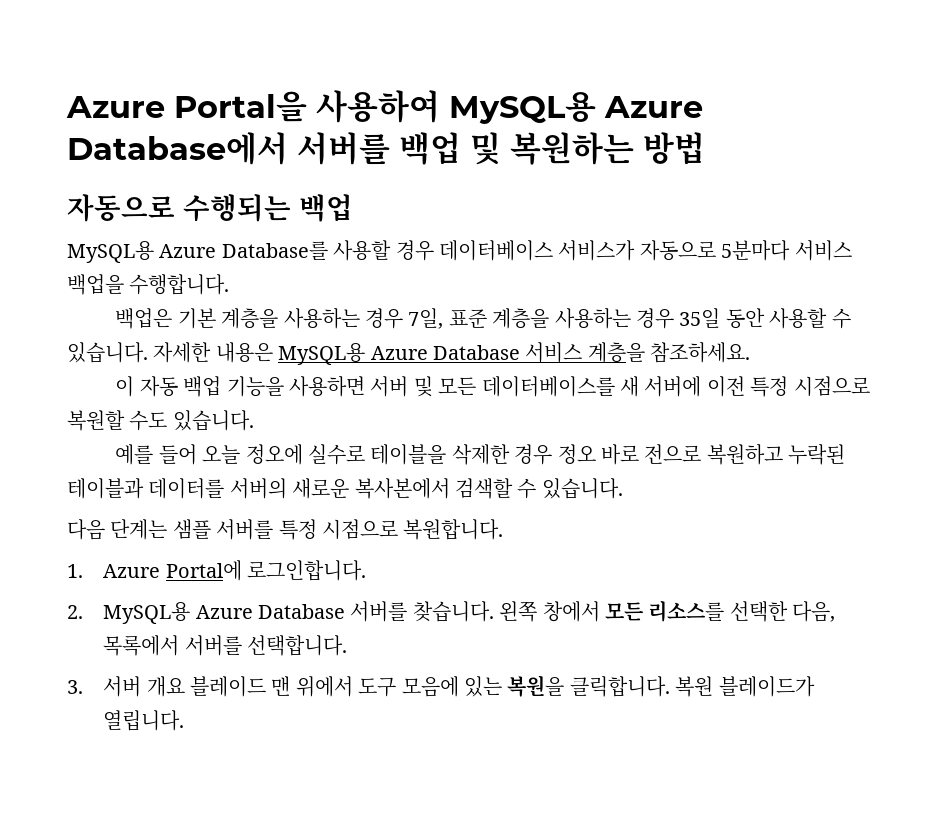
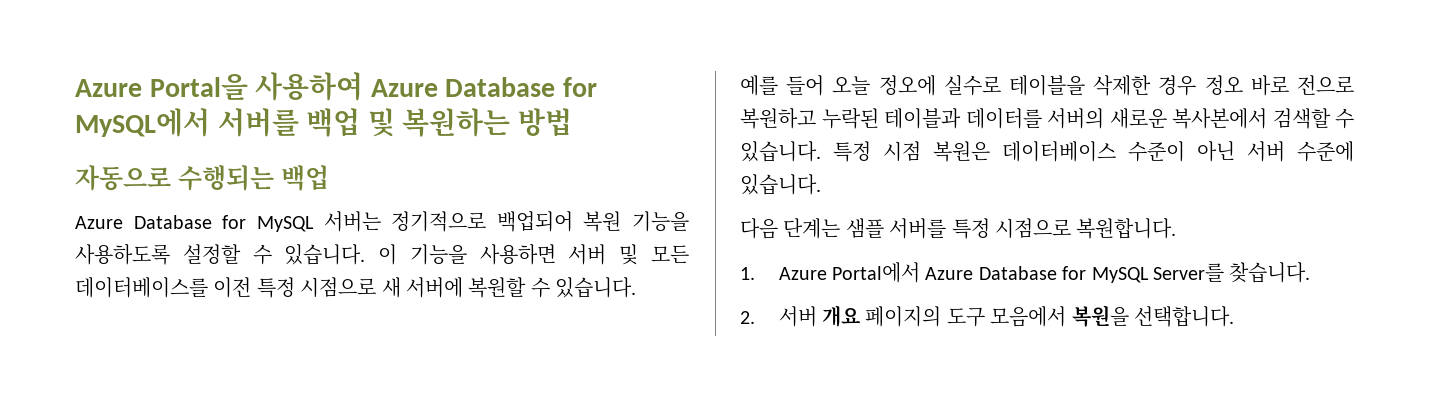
[449,92,703,124] [67,132,288,165] MySQL용 Azure Database에서 -> [370,77,597,97] [75,108,210,137] Azure Database for MySQL에서
[67,240,852,263] [67,274,230,295] [115,308,851,329] [67,342,751,365] [115,376,222,397] MySQL용 Azure Database를 사용할 경우 데이터베이스 서비스가 자동으로 5분마다 서비스 백업을 수행합니다. // 백업은 기본 계층을 사용하는 경우 7일, 표준 계층을 사용하는 경우 35일 동안 사용할 수 있습니다. 자세한 내용은 MySQL용 Azure Database 서비스 계층을 참조하세요. // 이 자동 백업 -> [75,211,689,232] [75,244,398,265] Azure Database for MySQL 서버는 정기적으로 백업되어 복원 기능을 사용하도록 설정할 수 있습니다. 이
[620,376,702,397] 새 서버에 -> (208, 287) none
[67,410,168,431] 복원할 수도 -> [381,277,550,298] 새 서버에 복원할 수
(623, 488) none -> [833,141,1354,162] [740,174,821,195] 특정 시점 복원은 데이터베이스 수준이 아닌 서버 수준에 있습니다.
[165,560,366,581] [67,601,836,624] [103,635,347,656] [67,675,815,697] [103,710,185,731] Portal에 로그인합니다. // 2. MySQL용 Azure Database 서버를 찾습니다. 왼쪽 창에서 모든 리소스를 선택한 다음, 목록에서 서버를 선택합니다. // 3. 서버 개요 블레이드 맨 위에서 도구 모음에 있는 복원을 클릭합니다. 복원 블레이드가 열립니다. -> [831,262,1311,283] [740,305,1234,327] Portal에서 Azure Database for MySQL Server를 찾습니다. // 2. 서버 개요 페이지의 도구 모음에서 복원을 선택합니다.

